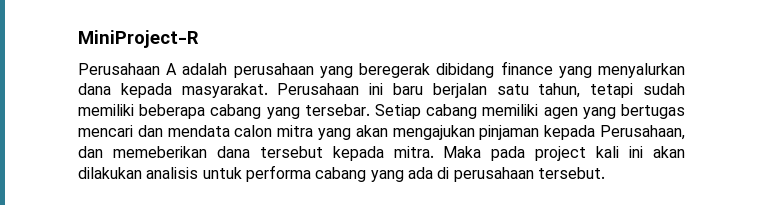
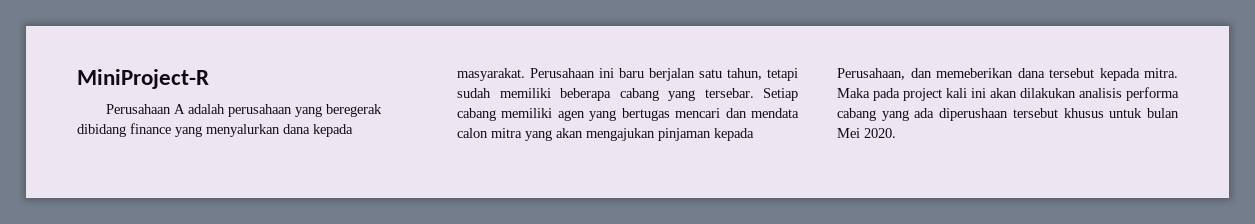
[202,167,242,179] untuk -> (1122, 93) none
[437,167,605,182] di perusahaan tersebut. -> [939,108,1179,121] [837,128,896,138] diperushaan tersebut khusus untuk bulan Mei 2020.

